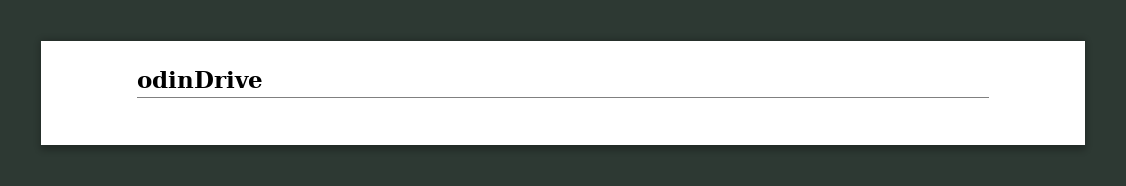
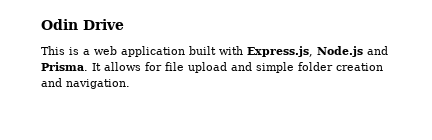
[137,71,263,88] odinDrive -> [41,19,124,30] [41,46,388,57] [41,62,383,73] [41,78,130,89] Odin Drive // This is a web application built with Express.js, Node.js and Prisma. It allows for file upload and simple folder creation and navigation.

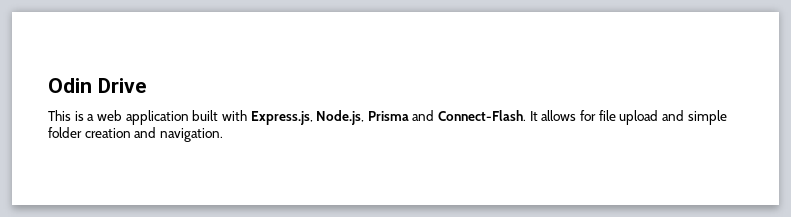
[317,46,388,57] [41,62,88,71] Node.js and Prisma. -> [316,110,527,125] Node.js, Prisma and Connect-Flash.

